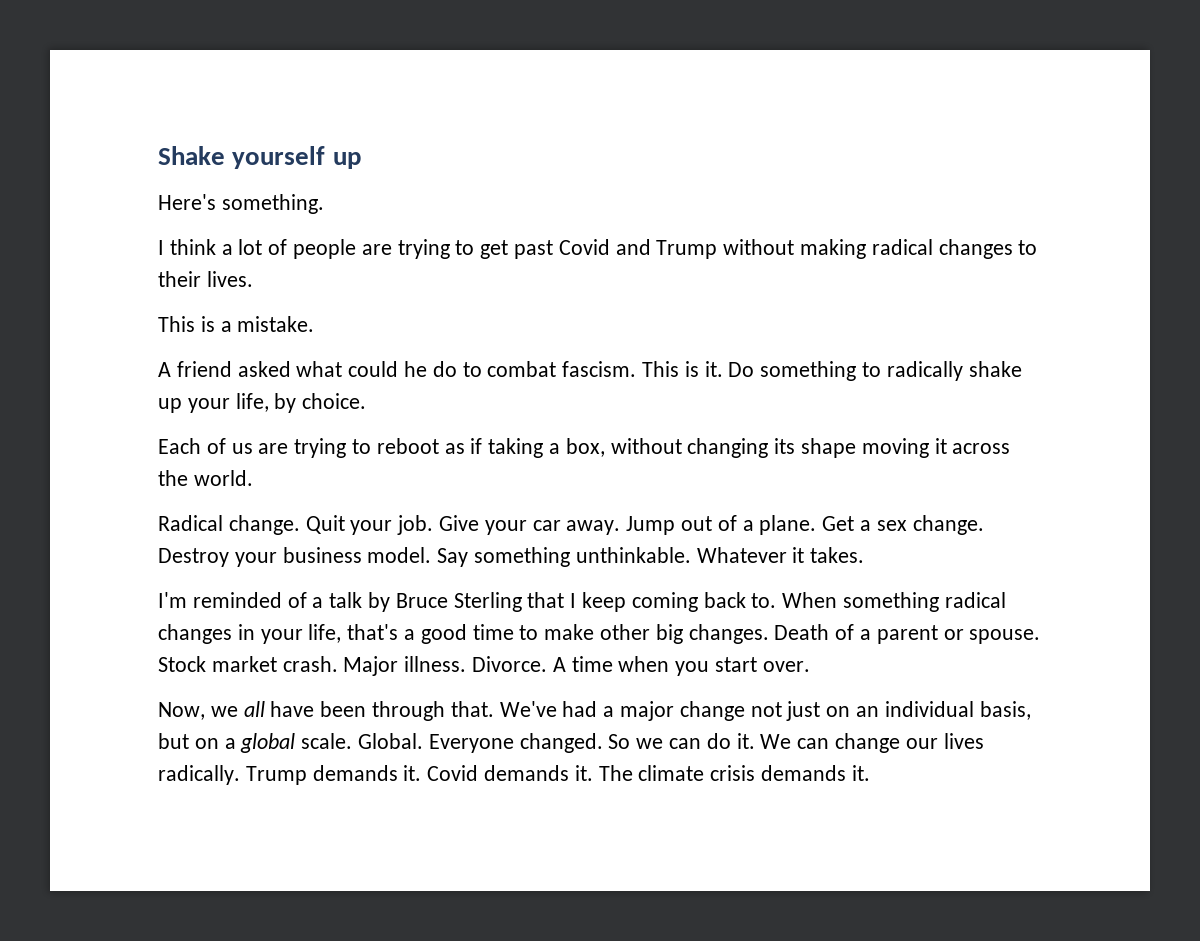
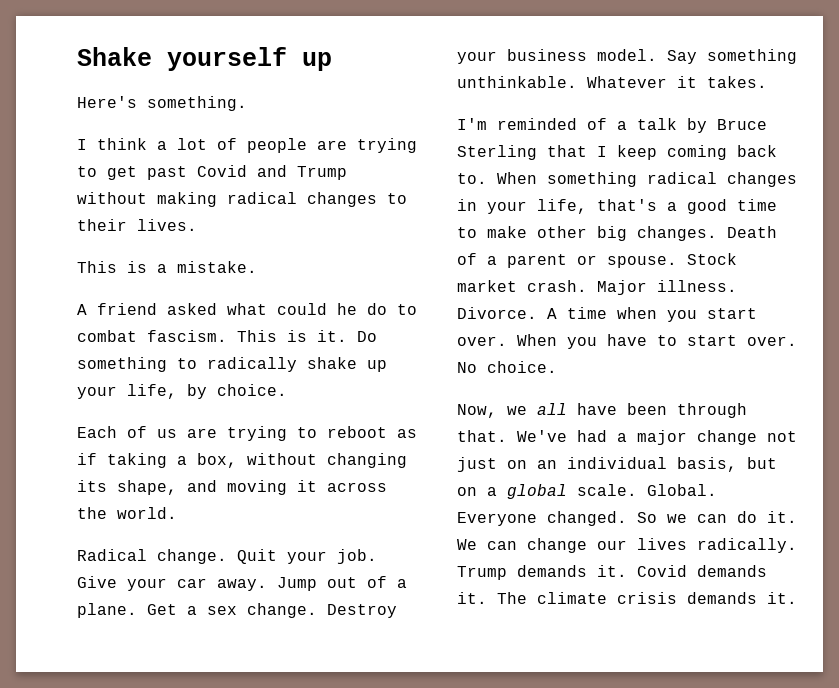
[801,438,857,458] shape -> [117,480,217,495] shape, and
(810, 666) none -> [517,334,797,349] [457,361,557,373] When you have to start over. No choice.

